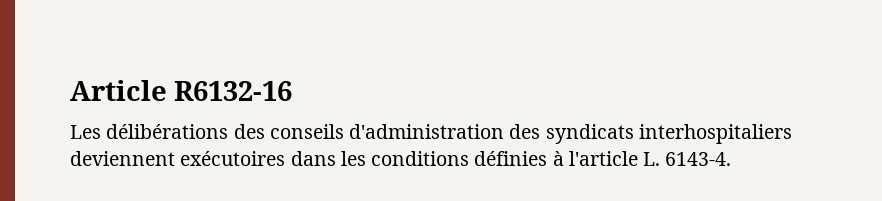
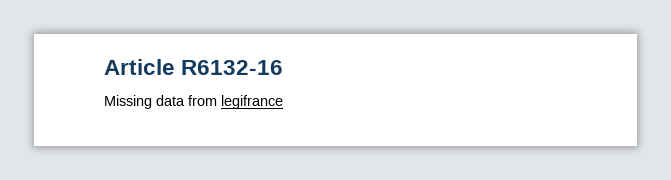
[70,124,792,144] [70,151,732,166] Les délibérations des conseils d'administration des syndicats interhospitaliers deviennent exécutoires dans les conditions définies à l'article L. 6143-4. -> [104,95,283,109] Missing data from legifrance

